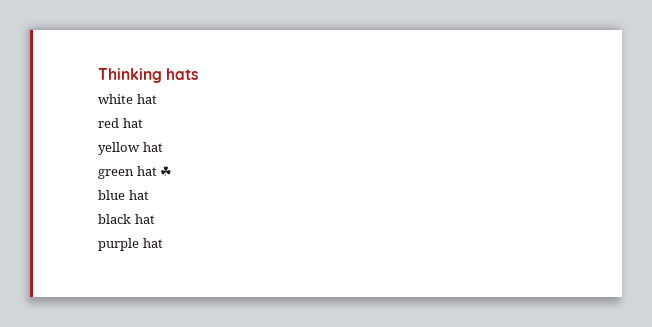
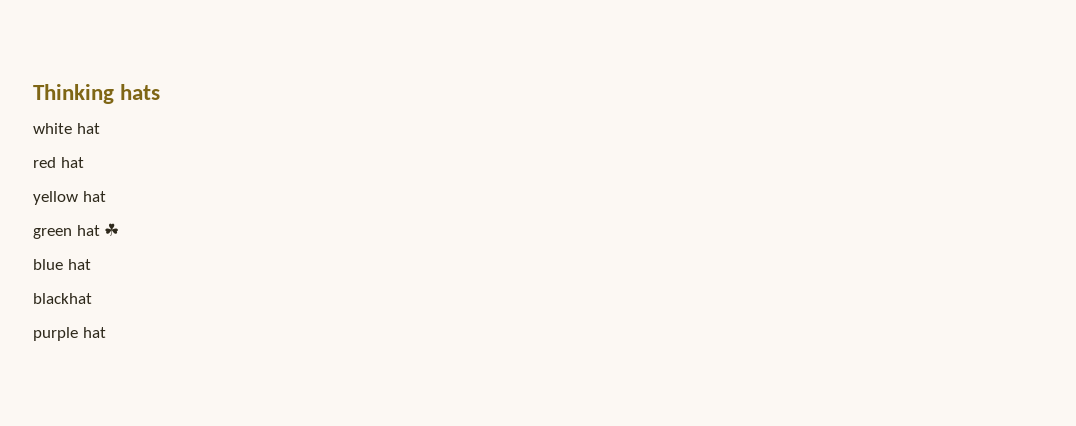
[98,214,155,224] black hat -> [33,293,92,304] blackhat

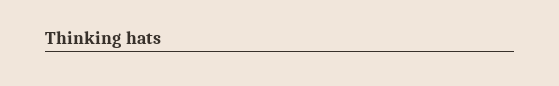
[33,123,100,134] [33,157,84,168] [33,191,106,205] [33,223,120,239] [33,259,91,270] [33,293,92,304] [33,327,106,341] // white hat // red hat // yellow hat // green hat ☘ // blue hat // blackhat // purple hat -> (161, 37) none

